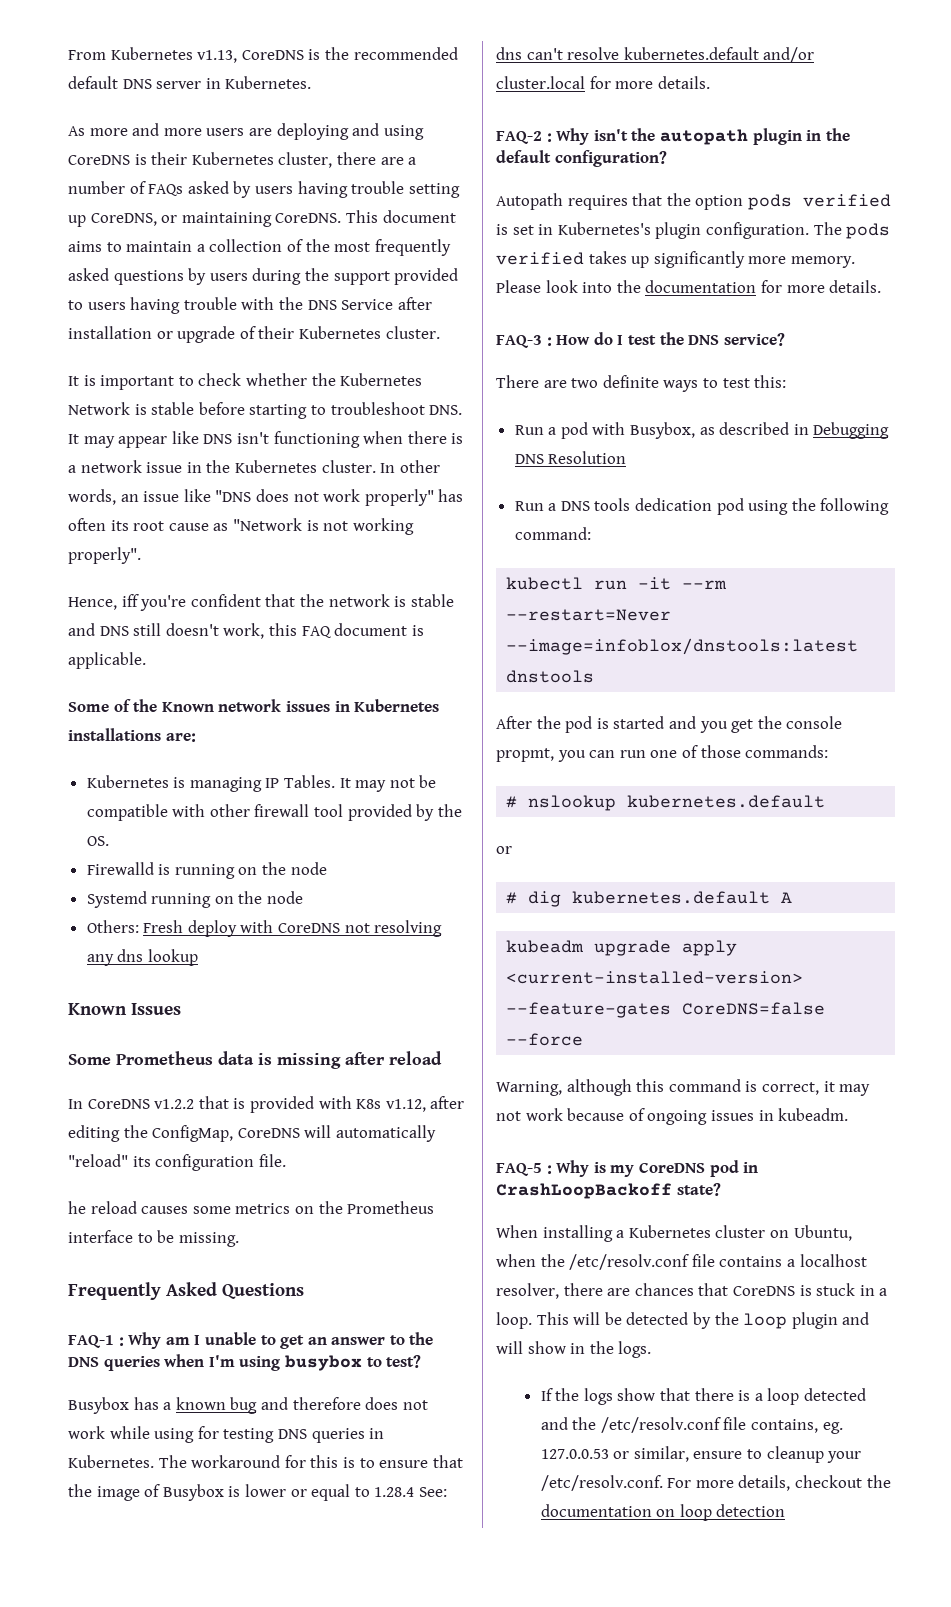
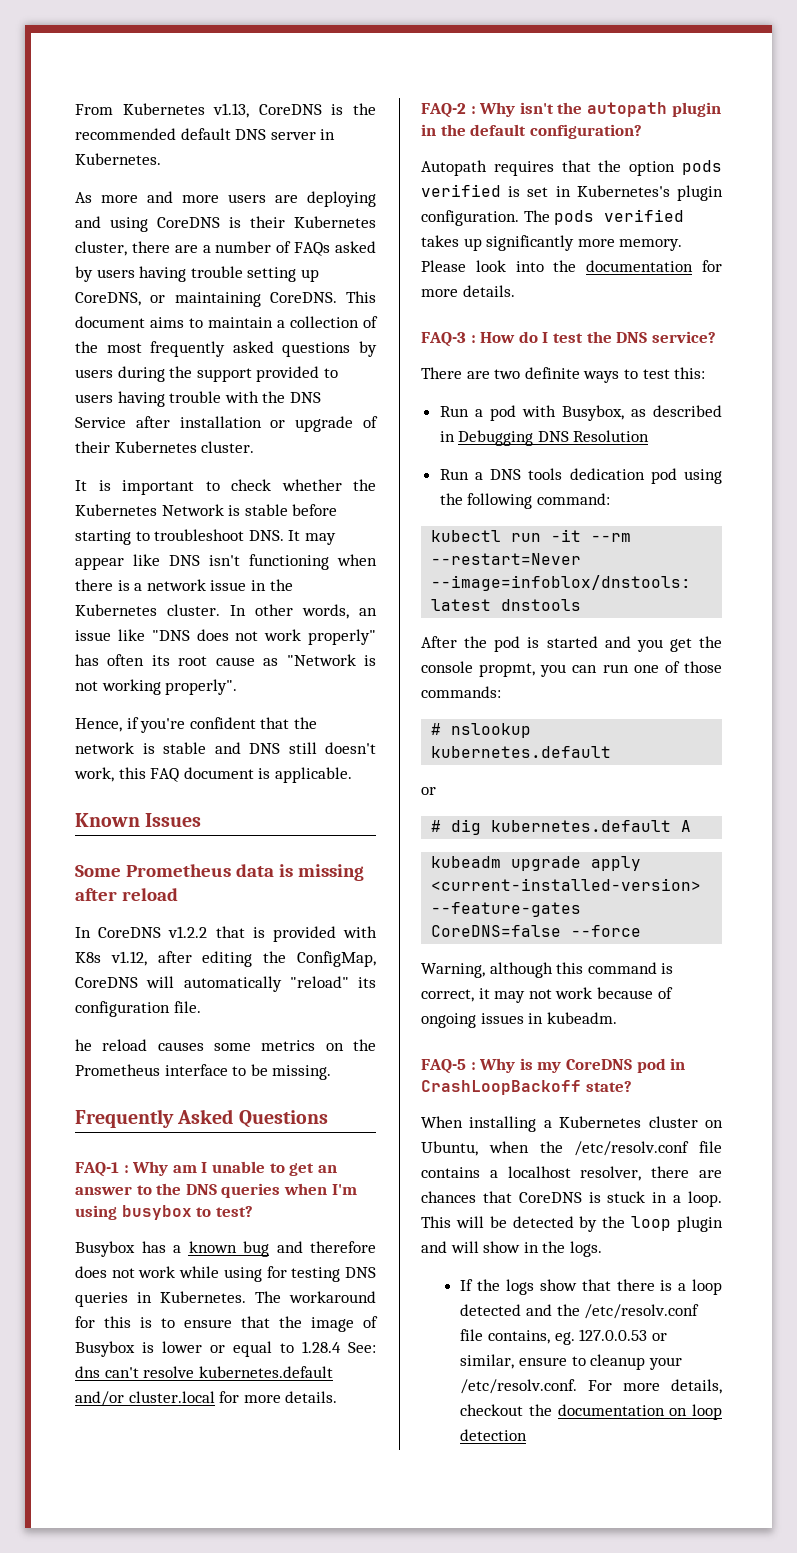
[121,594,139,607] iff -> [126,717,139,729] if
[68,699,440,712] [68,728,196,742] [86,775,437,792] [86,804,462,821] [86,836,109,846] [86,862,327,879] [86,891,304,908] [86,920,443,937] [86,949,198,966] // Some of the Known network issues in Kubernetes installations are: // Kubernetes is managing IP Tables. It may not be compatible with other firewall tool provided by the OS. // Firewalld is running on the node // Systemd running on the node // Others: Fresh deploy with CoreDNS not resolving any dns lookup -> (352, 775) none

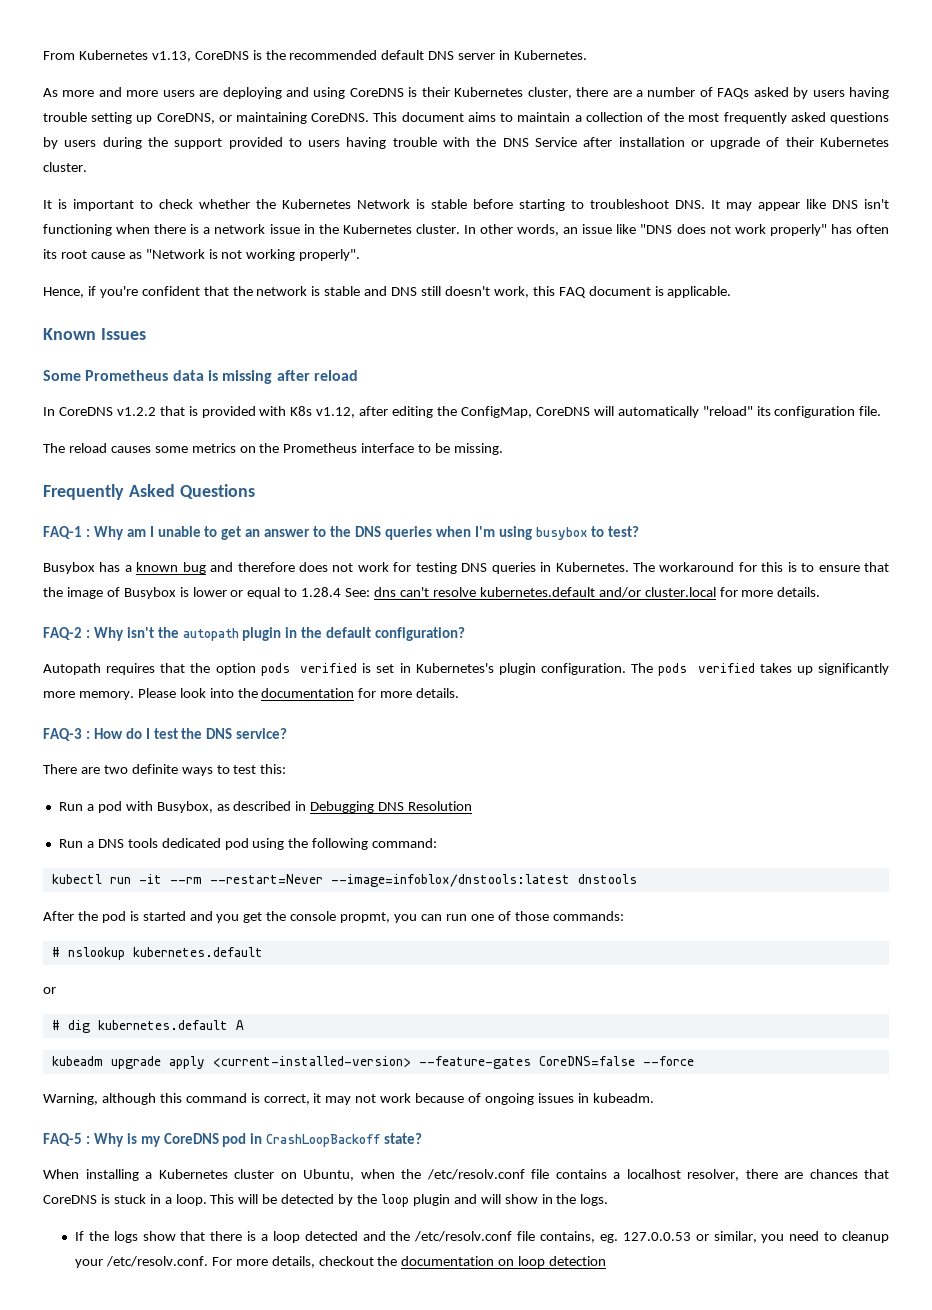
[75,1039,92,1051] he -> [43,443,65,453] The
[179,1266,262,1282] while using -> (389, 567) none
[569,468,645,480] dedication -> [161,838,221,848] dedicated
[519,1357,568,1366] ensure -> [761,1231,820,1243] you need

